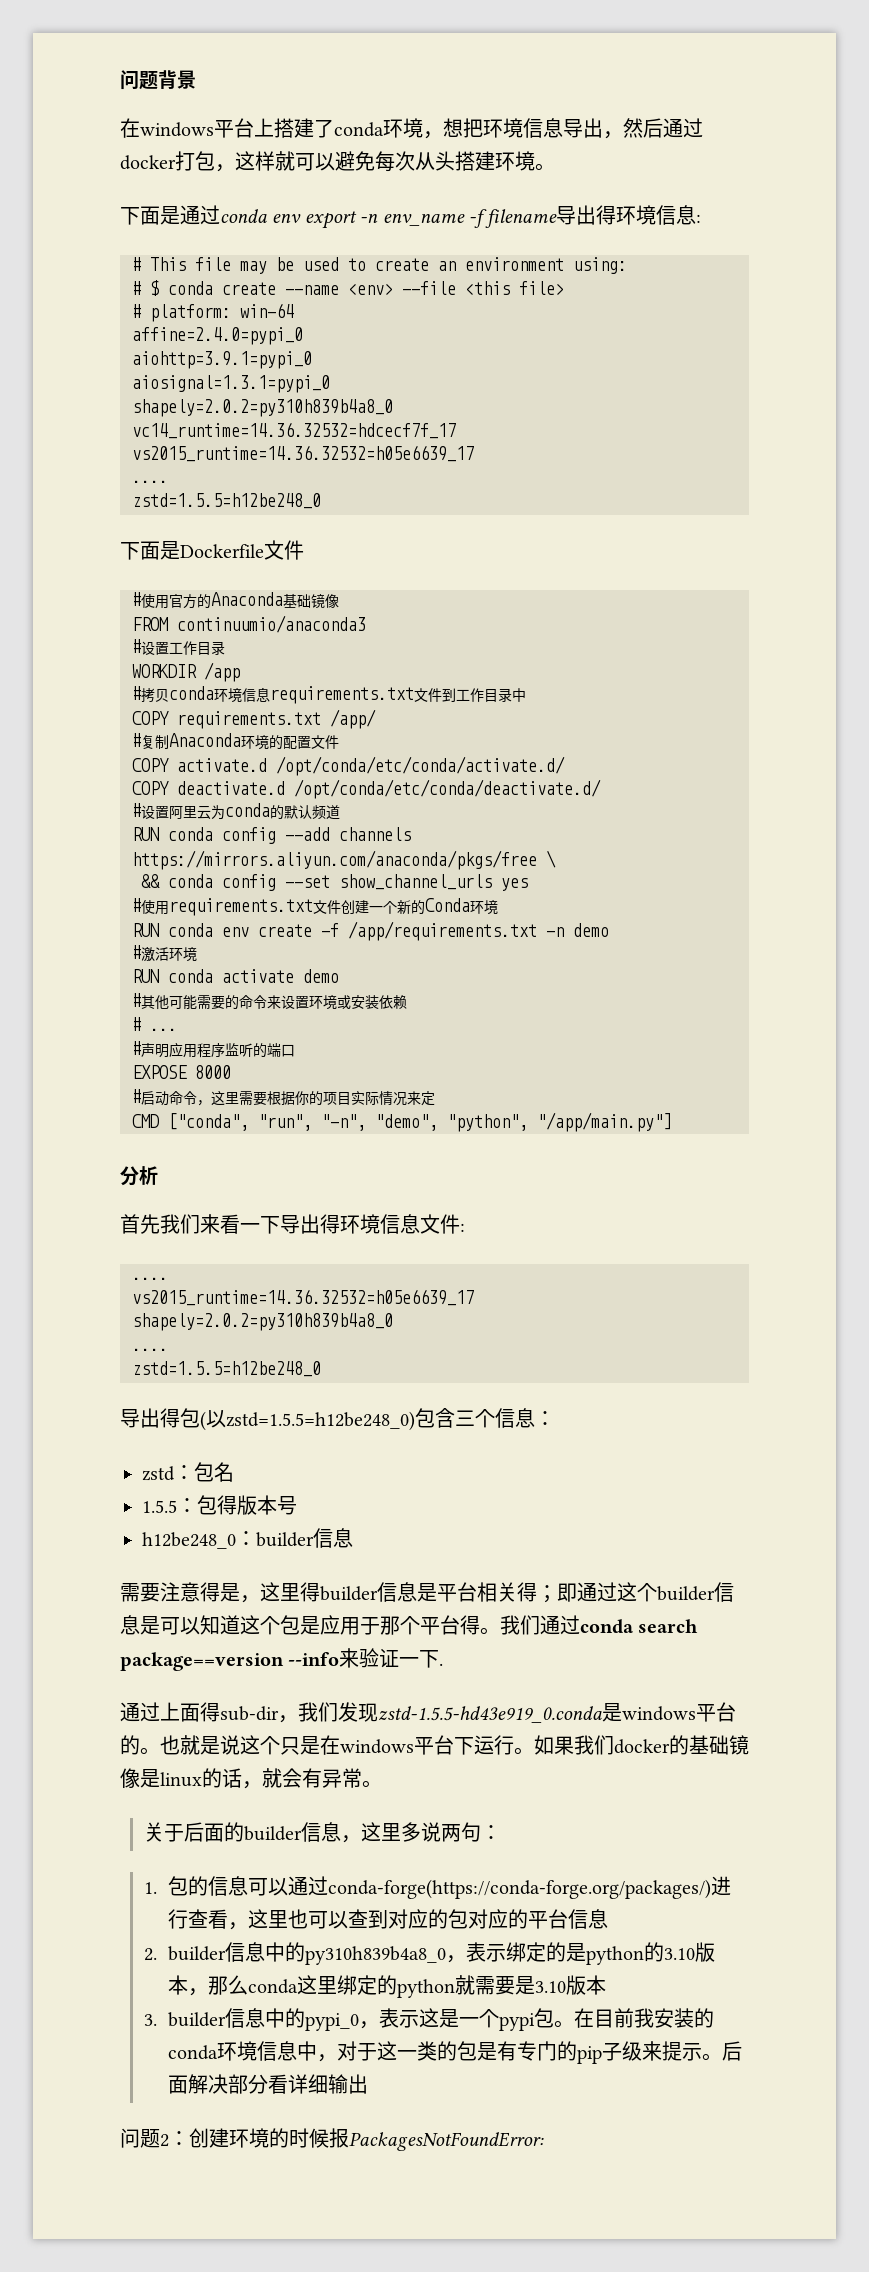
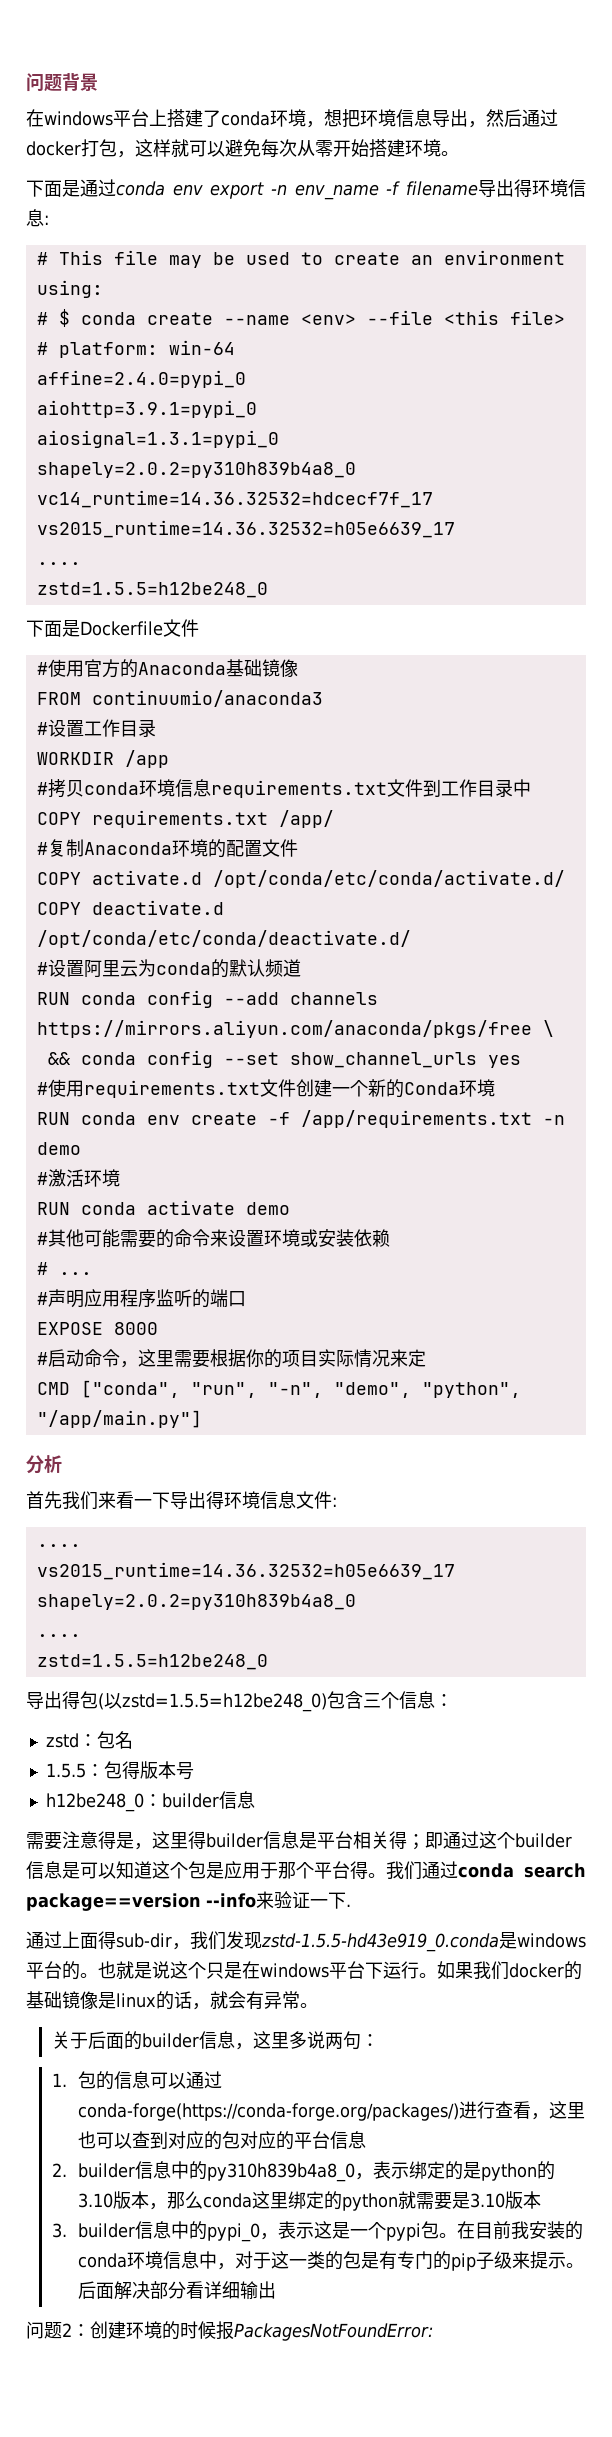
[435,151,455,171] 头 -> [315,139,369,157] 零开始

